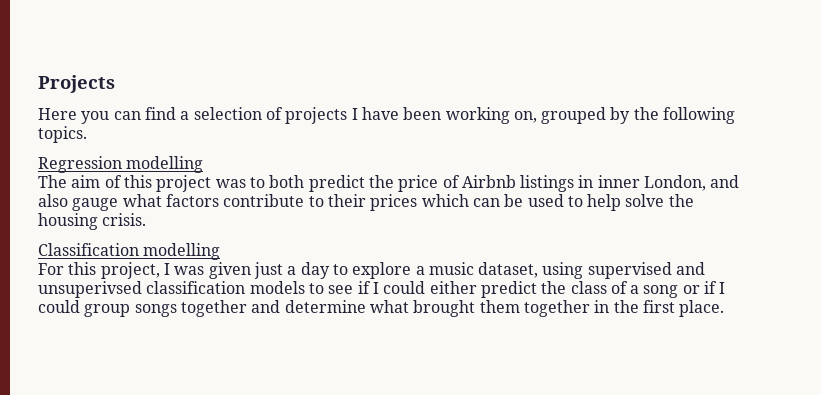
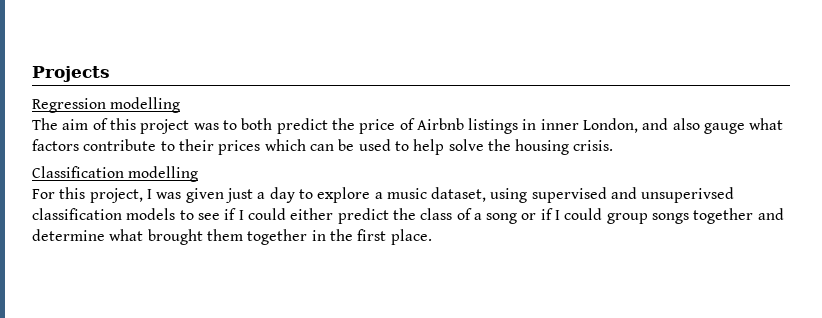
[38,107,736,124] [38,126,87,143] // Here you can find a selection of projects I have been working on, grouped by the following topics. -> (110, 74) none

